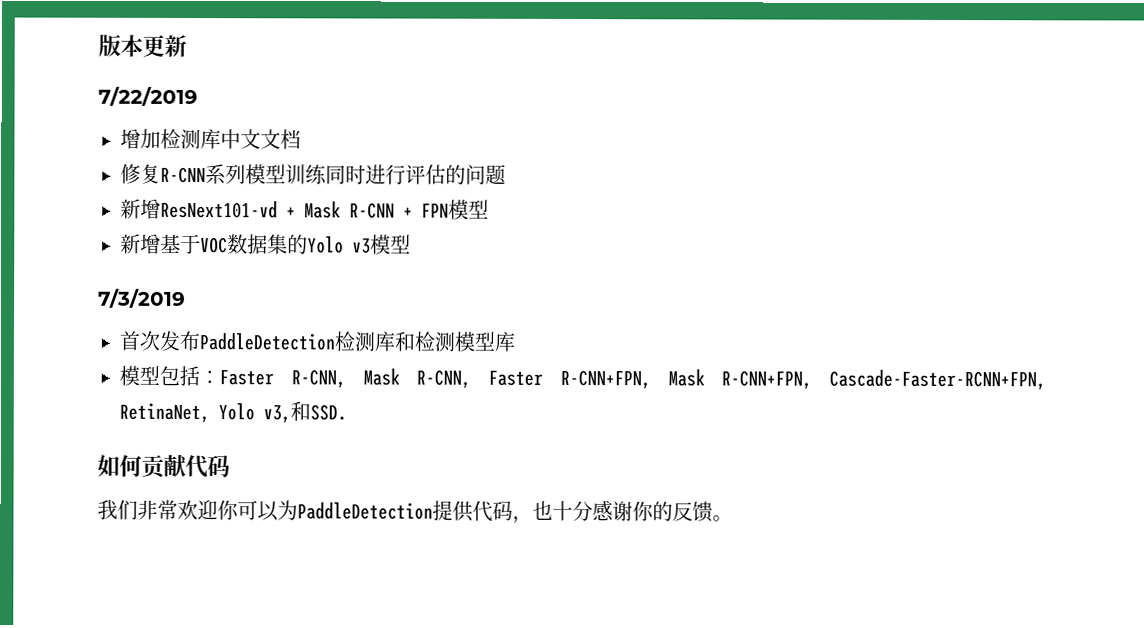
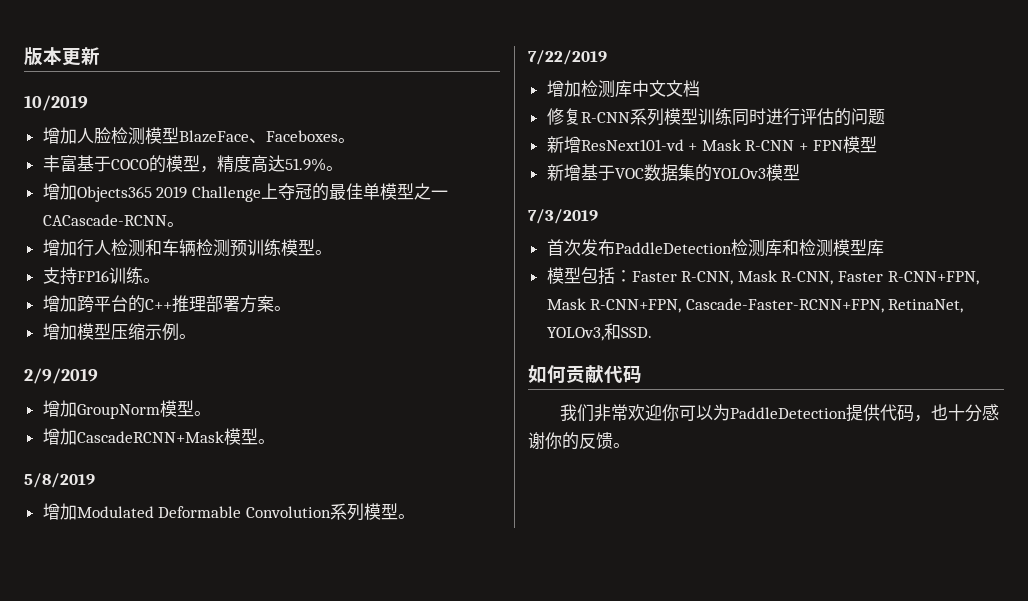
(187, 45) none -> [24,95,88,111] [42,127,355,145] [42,155,343,173] [42,183,448,202] [42,214,184,227] [42,239,332,257] [42,267,160,285] [42,295,291,313] [42,323,196,341] [24,368,98,384] [42,400,211,419] [42,428,275,445] [24,473,95,488] [42,503,415,521] // 10/2019 // 增加人脸检测模型BlazeFace、Faceboxes。 // 丰富基于COCO的模型，精度高达51.9%。 // 增加Objects365 2019 Challenge上夺冠的最佳单模型之一CACascade-RCNN。 // 增加行人检测和车辆检测预训练模型。 // 支持FP16训练。 // 增加跨平台的C++推理部署方案。 // 增加模型压缩示例。 // 2/9/2019 // 增加GroupNorm模型。 // 增加CascadeRCNN+Mask模型。 // 5/8/2019 // 增加Modulated Deformable Convolution系列模型。
[307,236,371,254] Yolo v3 -> [711,168,766,179] YOLOv3
[218,403,291,424] Yolo v3, -> [546,327,604,341] YOLOv3,

